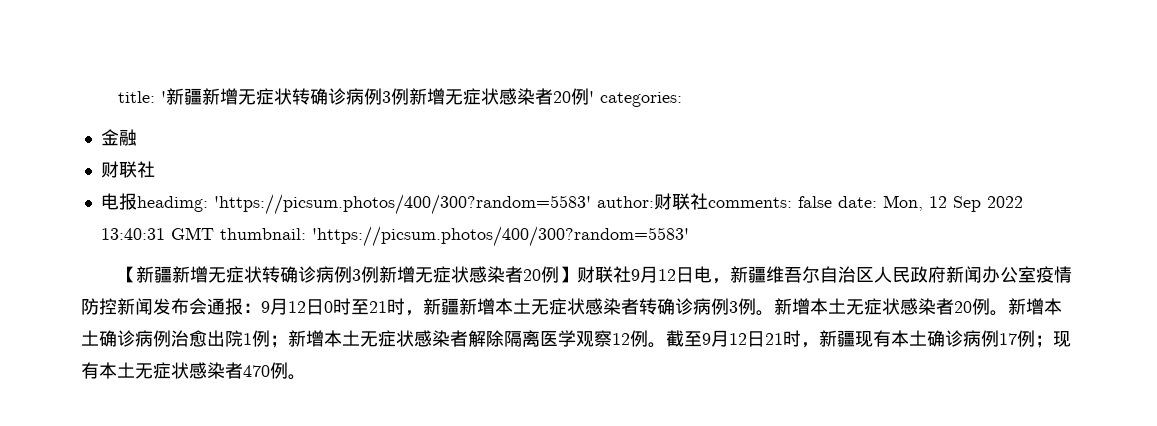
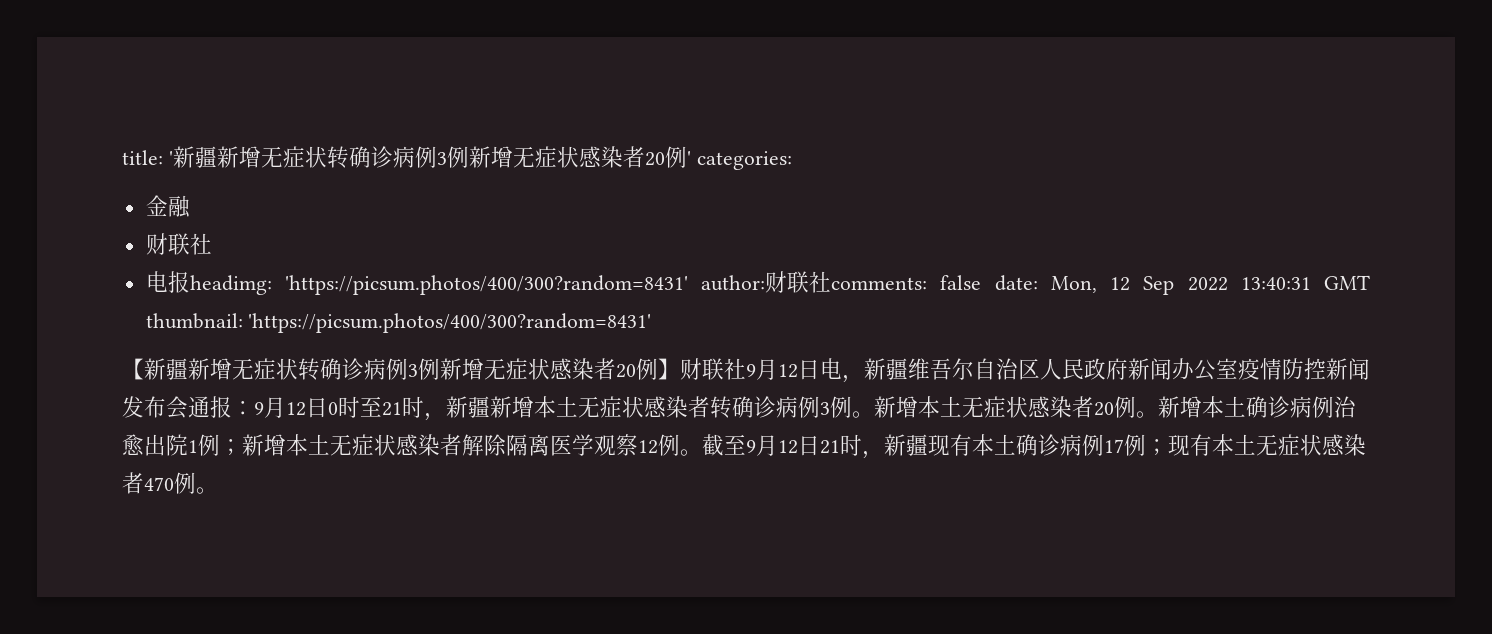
[213,194,591,215] 'https://picsum.photos/400/300?random=5583' -> [284,275,688,295] 'https://picsum.photos/400/300?random=8431'
[311,226,689,247] 'https://picsum.photos/400/300?random=5583' -> [248,313,652,333] 'https://picsum.photos/400/300?random=8431'

